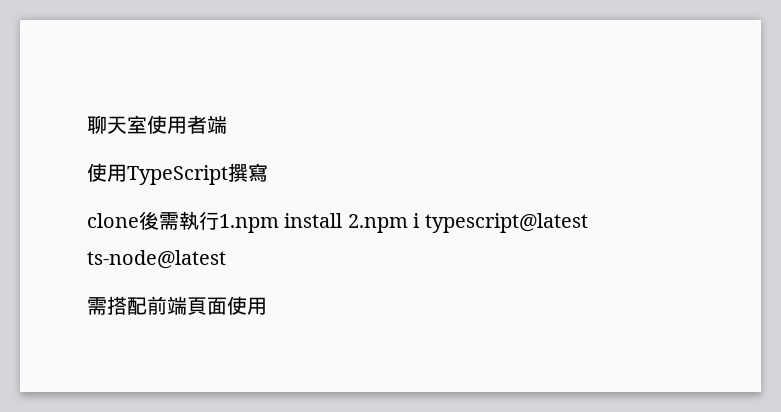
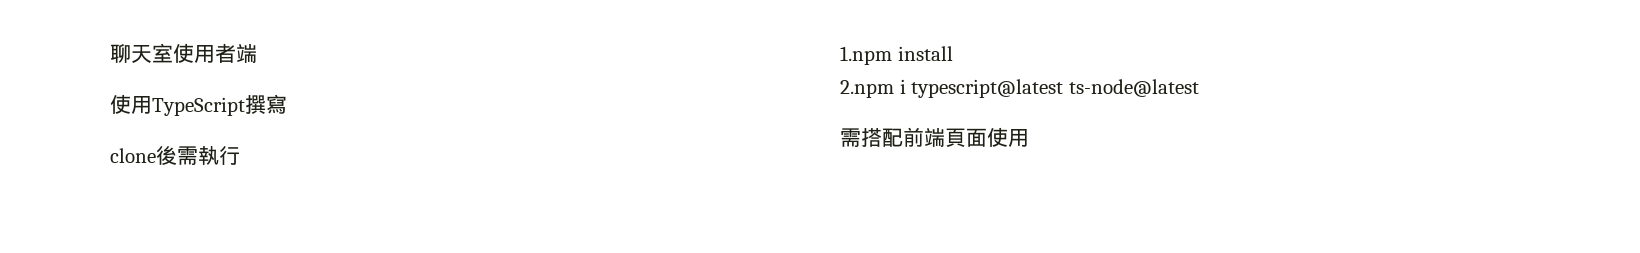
(219, 220) none -> (240, 155) //
(343, 220) none -> (953, 53) //

